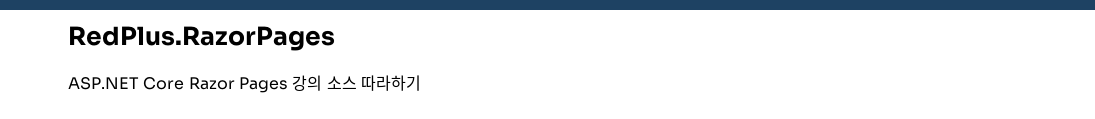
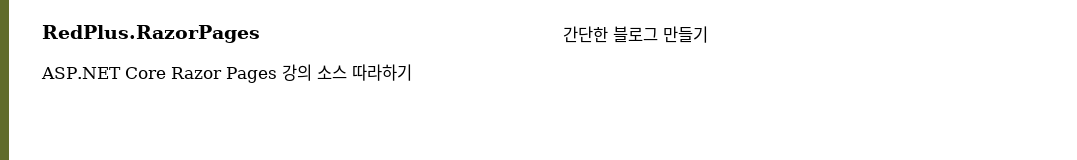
(421, 83) none -> [563,26,708,43] // 간단한 블로그 만들기

